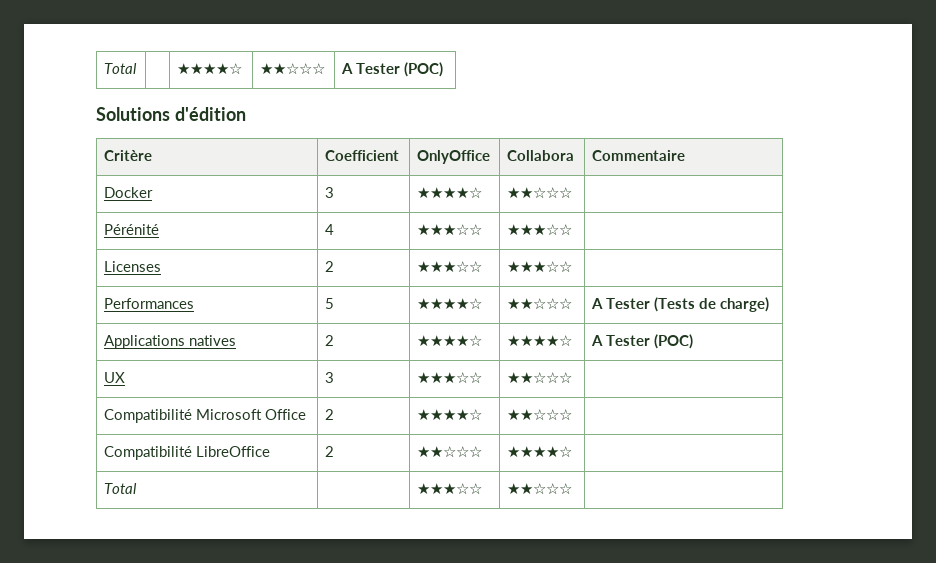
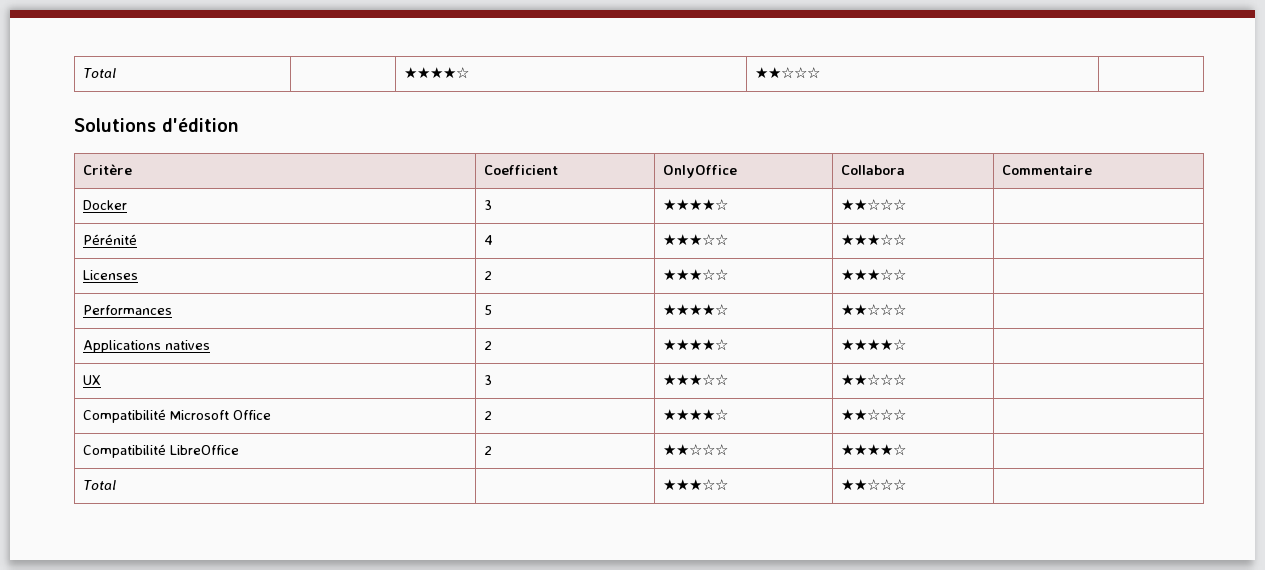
[341,62,444,77] A Tester (POC) -> (820, 73) none
[591,297,770,312] A Tester (Tests de charge) -> (906, 310) none
[591,334,694,349] A Tester (POC) -> (906, 345) none

